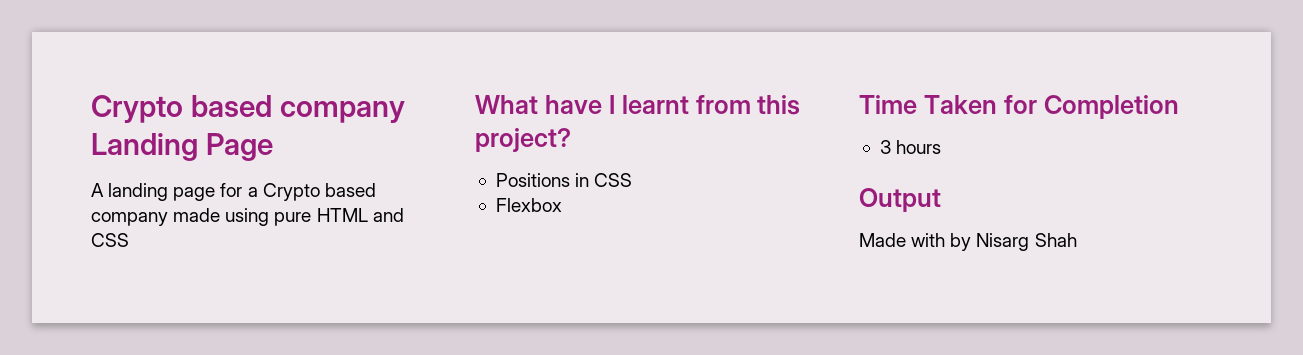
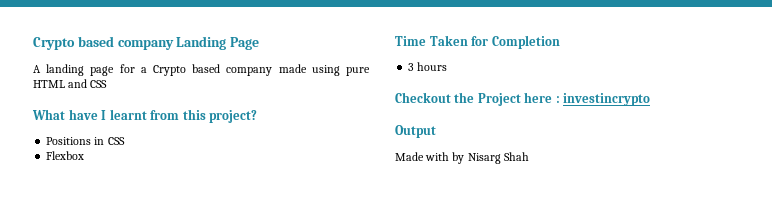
(942, 147) none -> [395,92,650,106] // Checkout the Project here : investincrypto

